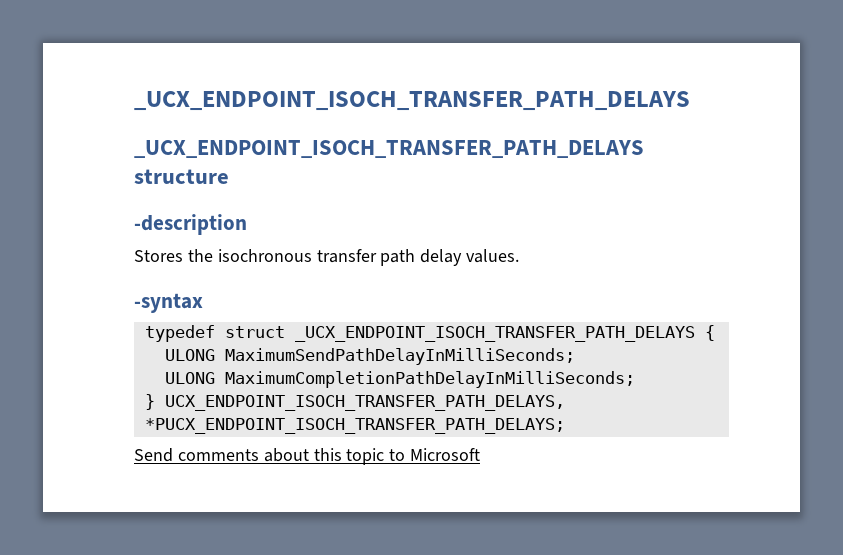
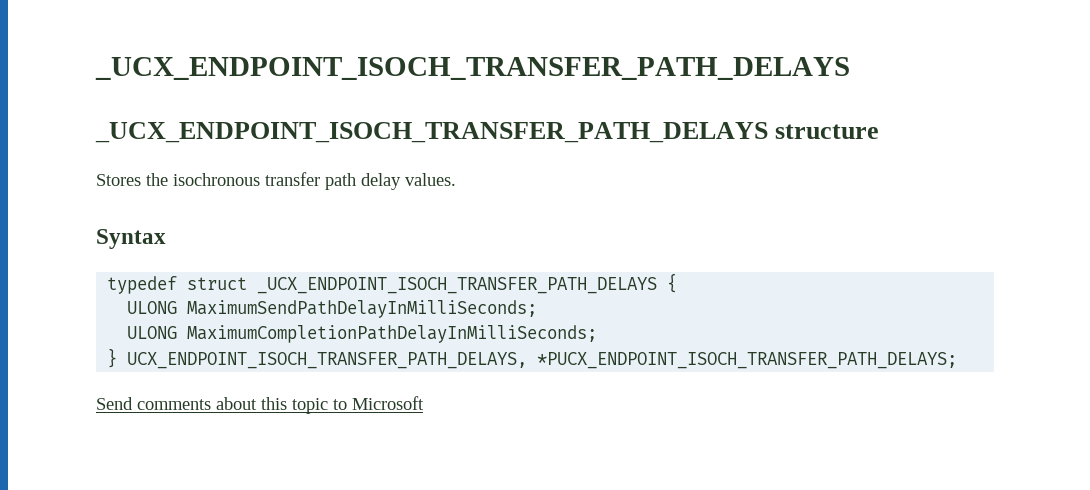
[134,214,247,235] // -description -> (880, 131) none
[134,293,203,313] -syntax -> [96,229,166,249] Syntax

